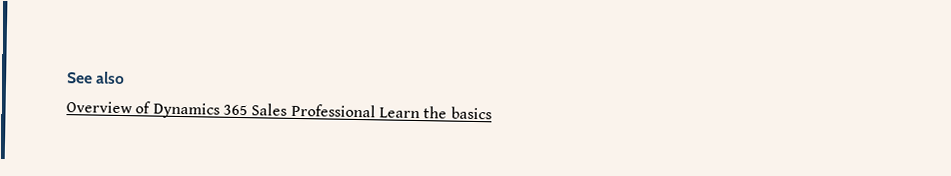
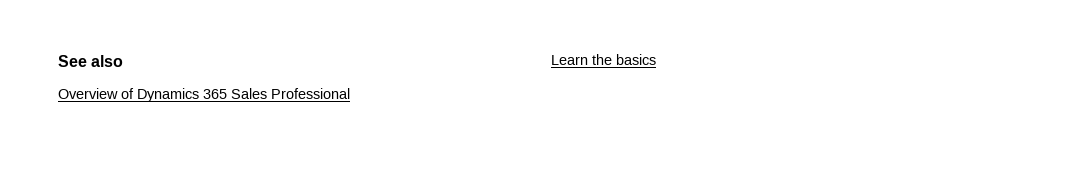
(376, 110) none -> (350, 93) //

